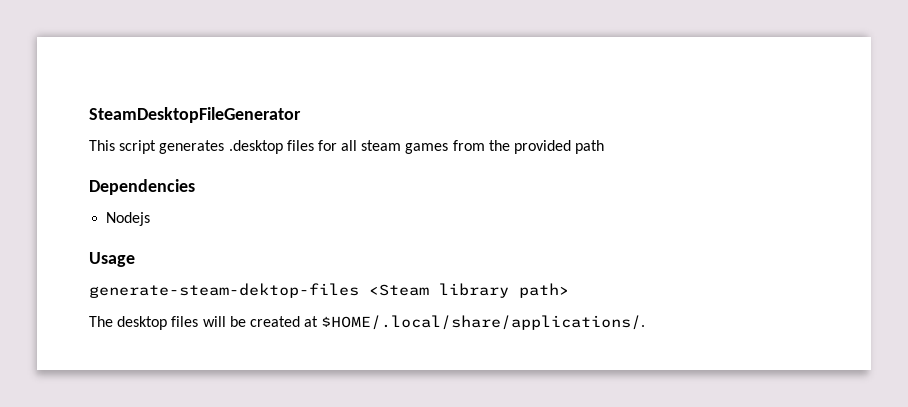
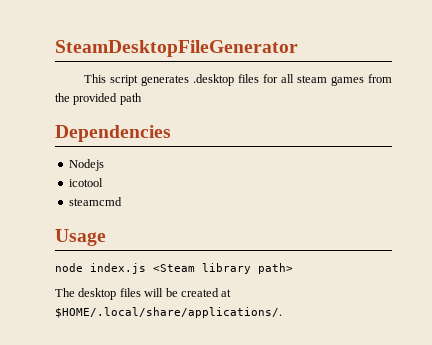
(151, 219) none -> [68,178,103,187] [68,197,122,206] // icotool // steamcmd
[89,283,359,298] generate-steam-dektop-files -> [55,263,146,274] node index.js

